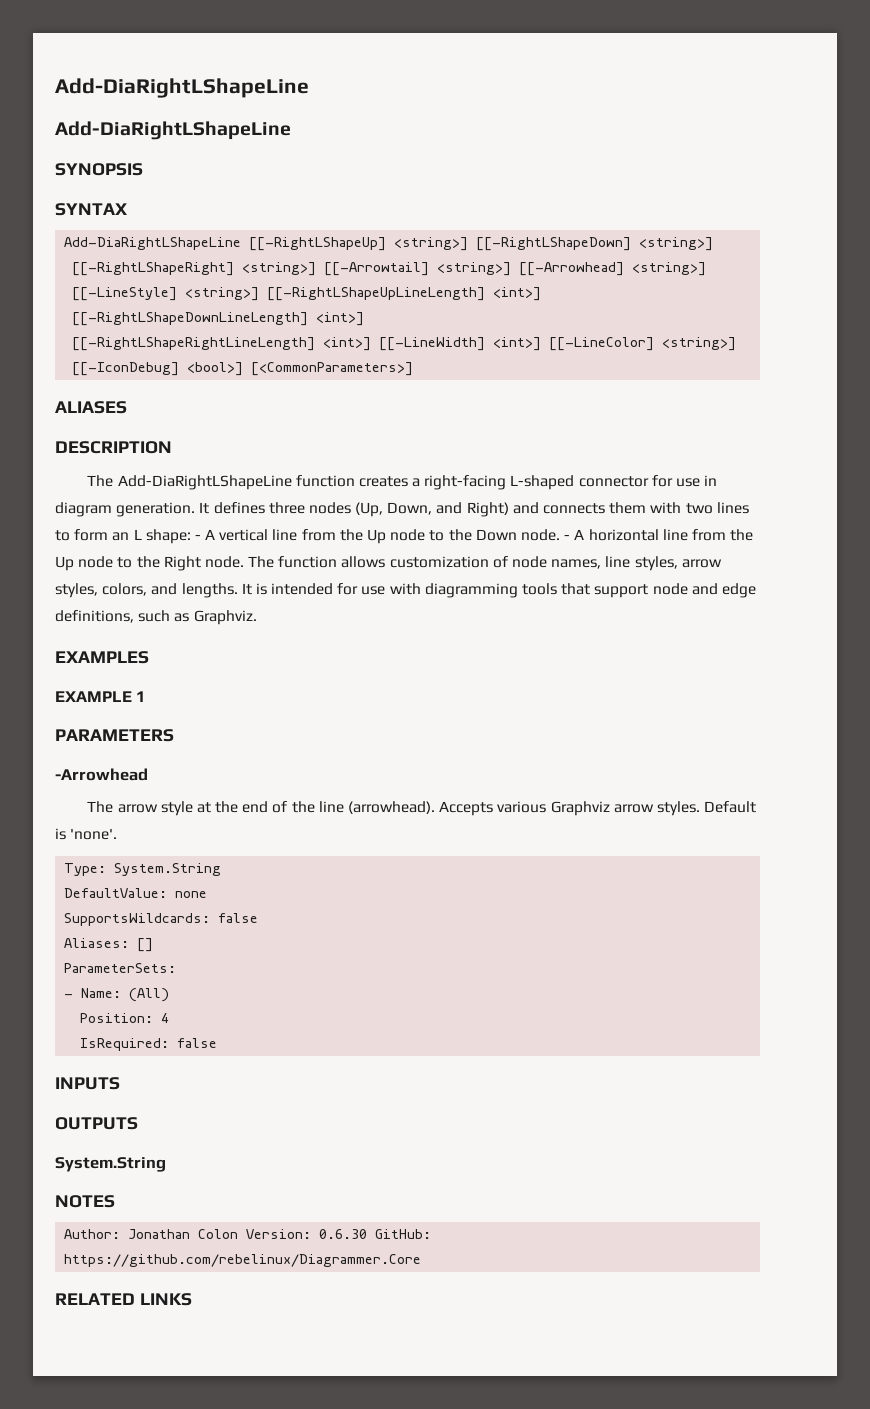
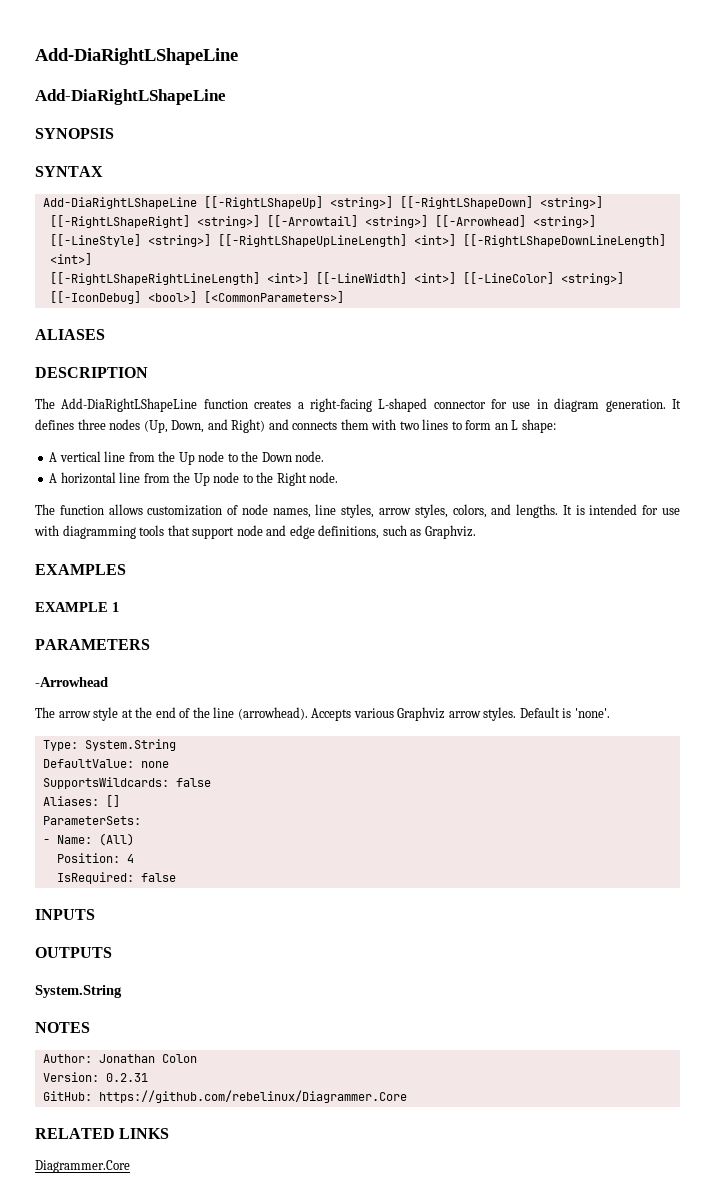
[194,535,201,540] - -> (556, 426) //
[564,535,571,540] - -> (325, 456) //
(244, 562) none -> (339, 477) //
[246,1229,368,1239] Version: 0.6.30 -> [42,1072,148,1082] // Version: 0.2.31 //
(192, 1299) none -> [35,1160,130,1173] // Diagrammer.Core

